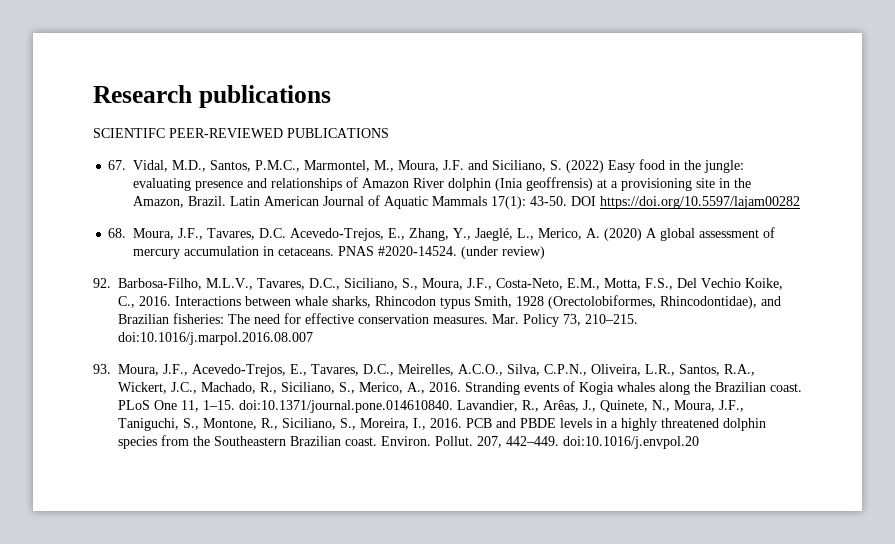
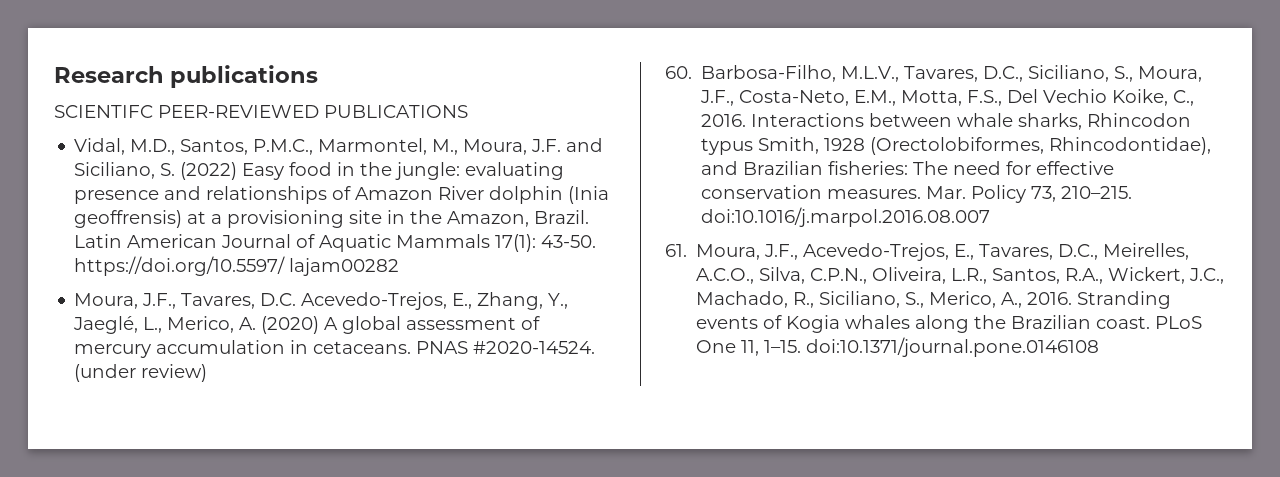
[108,160,127,170] 67. -> (468, 111) none
[571,196,801,209] [108,228,127,238] DOI https://doi.org/10.5597/lajam00282 // 68. -> [74,256,400,276] https://doi.org/10.5597/ lajam00282 //
[93,278,111,288] 92. -> [665,66,692,79] 60.
[93,364,111,374] 93. -> [665,244,687,257] 61.
[239,400,744,413] [118,418,766,431] [118,435,699,449] doi:10.1371/journal.pone.014610840. Lavandier, R., Arêas, J., Quinete, N., Moura, J.F., Taniguchi, S., Montone, R., Siciliano, S., Moreira, I., 2016. PCB and PBDE levels in a highly threatened dolphin species from the Southeastern Brazilian coast. Environ. Pollut. 207, 442–449. doi:10.1016/j.envpol.20 -> [806,337,1100,357] doi:10.1371/journal.pone.0146108

